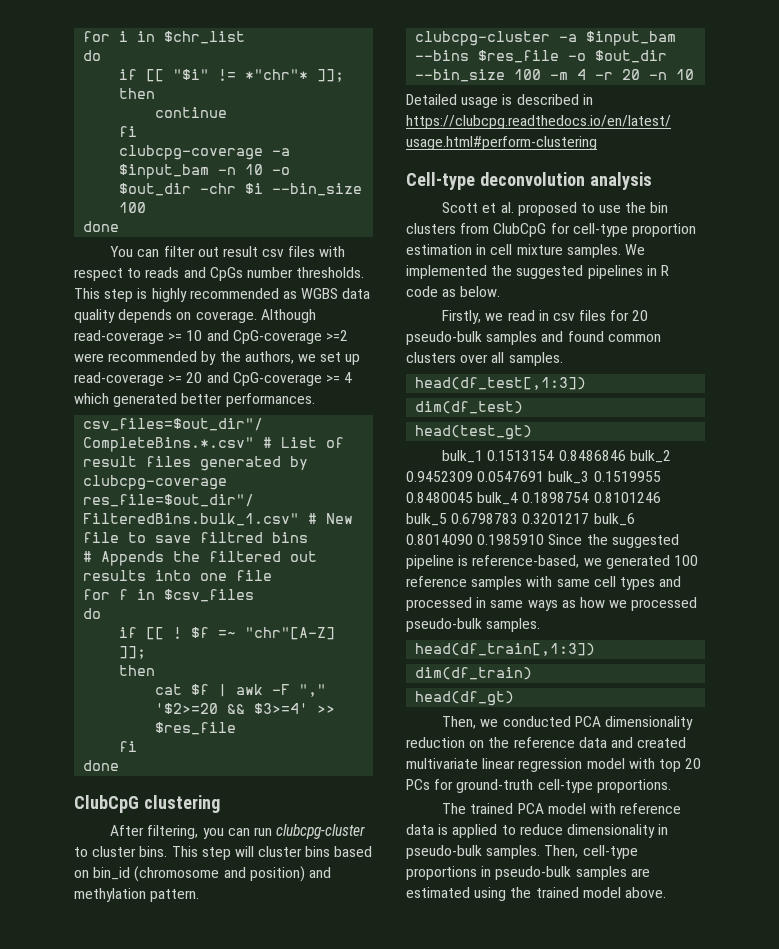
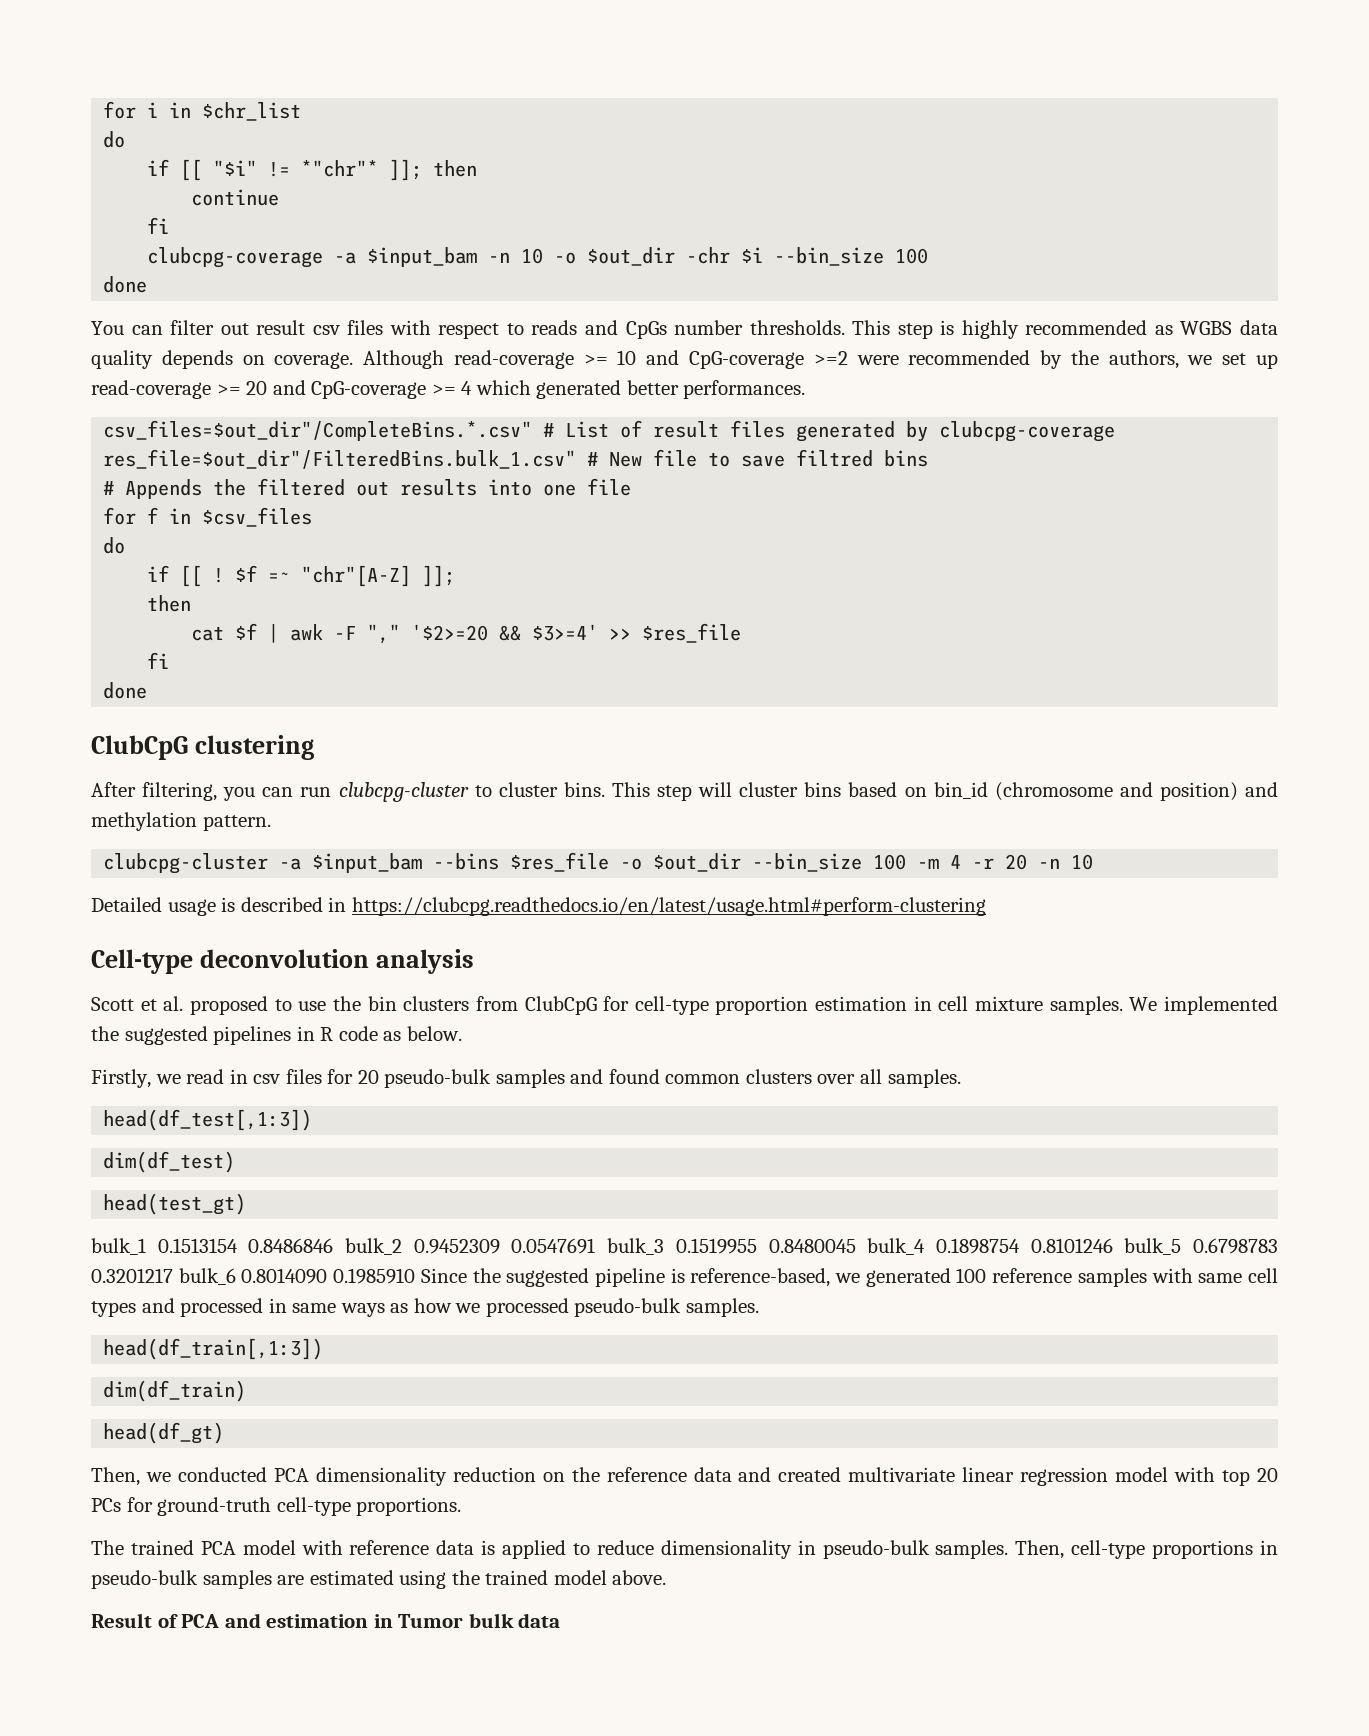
(666, 892) none -> [91,1613,561,1628] // Result of PCA and estimation in Tumor bulk data

